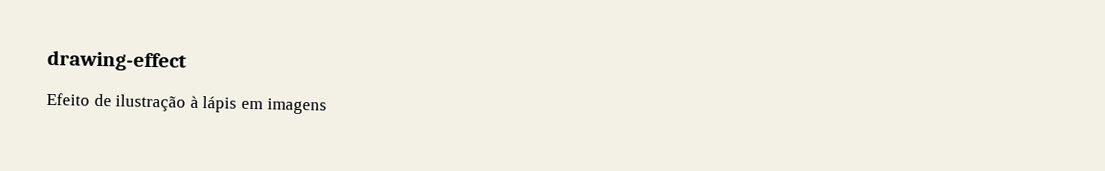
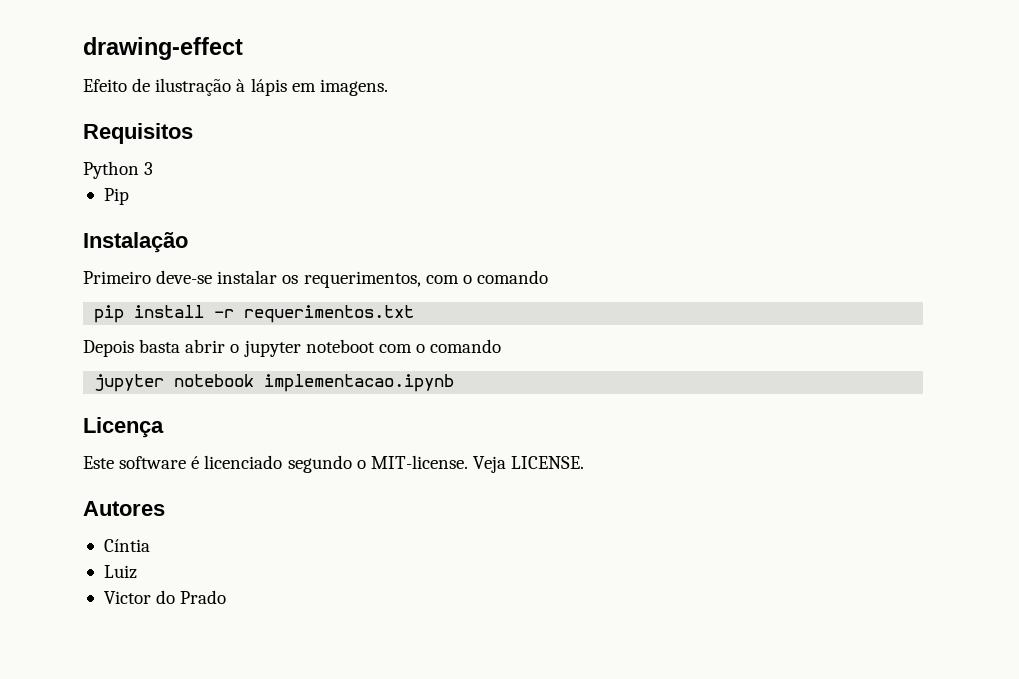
[266,98,327,115] imagens -> [319,79,388,96] [83,123,193,144] [83,161,154,179] [103,188,129,205] [83,232,188,253] [83,270,548,288] [94,305,415,323] [83,339,502,357] [94,374,455,392] [83,417,164,438] [83,455,585,473] [83,501,165,516] [103,539,150,552] [103,565,137,579] [103,590,227,604] imagens. // Requisitos // Python 3 // Pip // Instalação // Primeiro deve-se instalar os requerimentos, com o comando // pip install -r requerimentos.txt // Depois basta abrir o jupyter noteboot com o comando // jupyter notebook implementacao.ipynb // Licença // Este software é licenciado segundo o MIT-license. Veja LICENSE. // Autores // Cíntia // Luiz // Victor do Prado

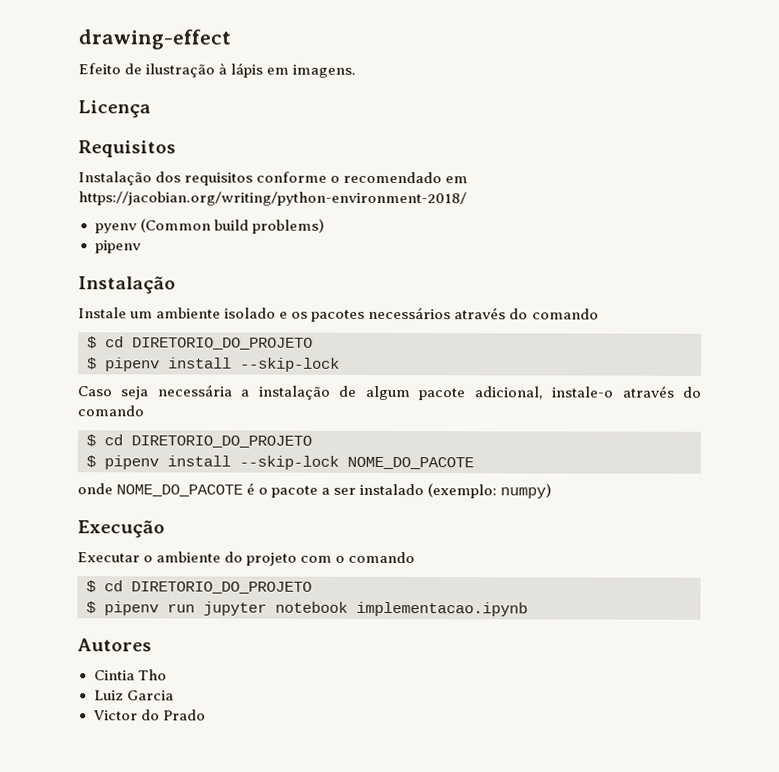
(388, 87) none -> [78,100,151,119] // Licença
[83,161,154,179] [103,188,129,205] [83,232,188,253] [83,270,548,288] [94,305,415,323] [83,339,502,357] [94,374,455,392] [83,417,164,438] [83,455,585,473] Python 3 // Pip // Instalação // Primeiro deve-se instalar os requerimentos, com o comando // pip install -r requerimentos.txt // Depois basta abrir o jupyter noteboot com o comando // jupyter notebook implementacao.ipynb // Licença // Este software é licenciado segundo o MIT-license. Veja LICENSE. -> [78,171,469,186] [78,191,467,207] [94,218,325,234] [94,240,142,254] [78,276,176,295] [78,306,599,322] [87,336,313,350] [87,357,340,372] [77,384,701,401] [77,405,144,417] [86,434,312,448] [86,455,474,470] [77,482,553,499] [77,520,165,539] [77,551,416,566] [86,580,312,594] [86,601,528,617] Instalação dos requisitos conforme o recomendado em https://jacobian.org/writing/python-environment-2018/ // pyenv (Common build problems) // pipenv // Instalação // Instale um ambiente isolado e os pacotes necessários através do comando // $ cd DIRETORIO_DO_PROJETO // $ pipenv install --skip-lock // Caso seja necessária a instalação de algum pacote adicional, instale-o através do comando // $ cd DIRETORIO_DO_PROJETO // $ pipenv install --skip-lock NOME_DO_PACOTE // onde NOME_DO_PACOTE é o pacote a ser instalado (exemplo: numpy) // Execução // Executar o ambiente do projeto com o comando // $ cd DIRETORIO_DO_PROJETO // $ pipenv run jupyter notebook implementacao.ipynb
[103,539,150,552] Cíntia -> [93,669,167,681] Cintia Tho
(137, 572) none -> [126,690,174,701] Garcia

